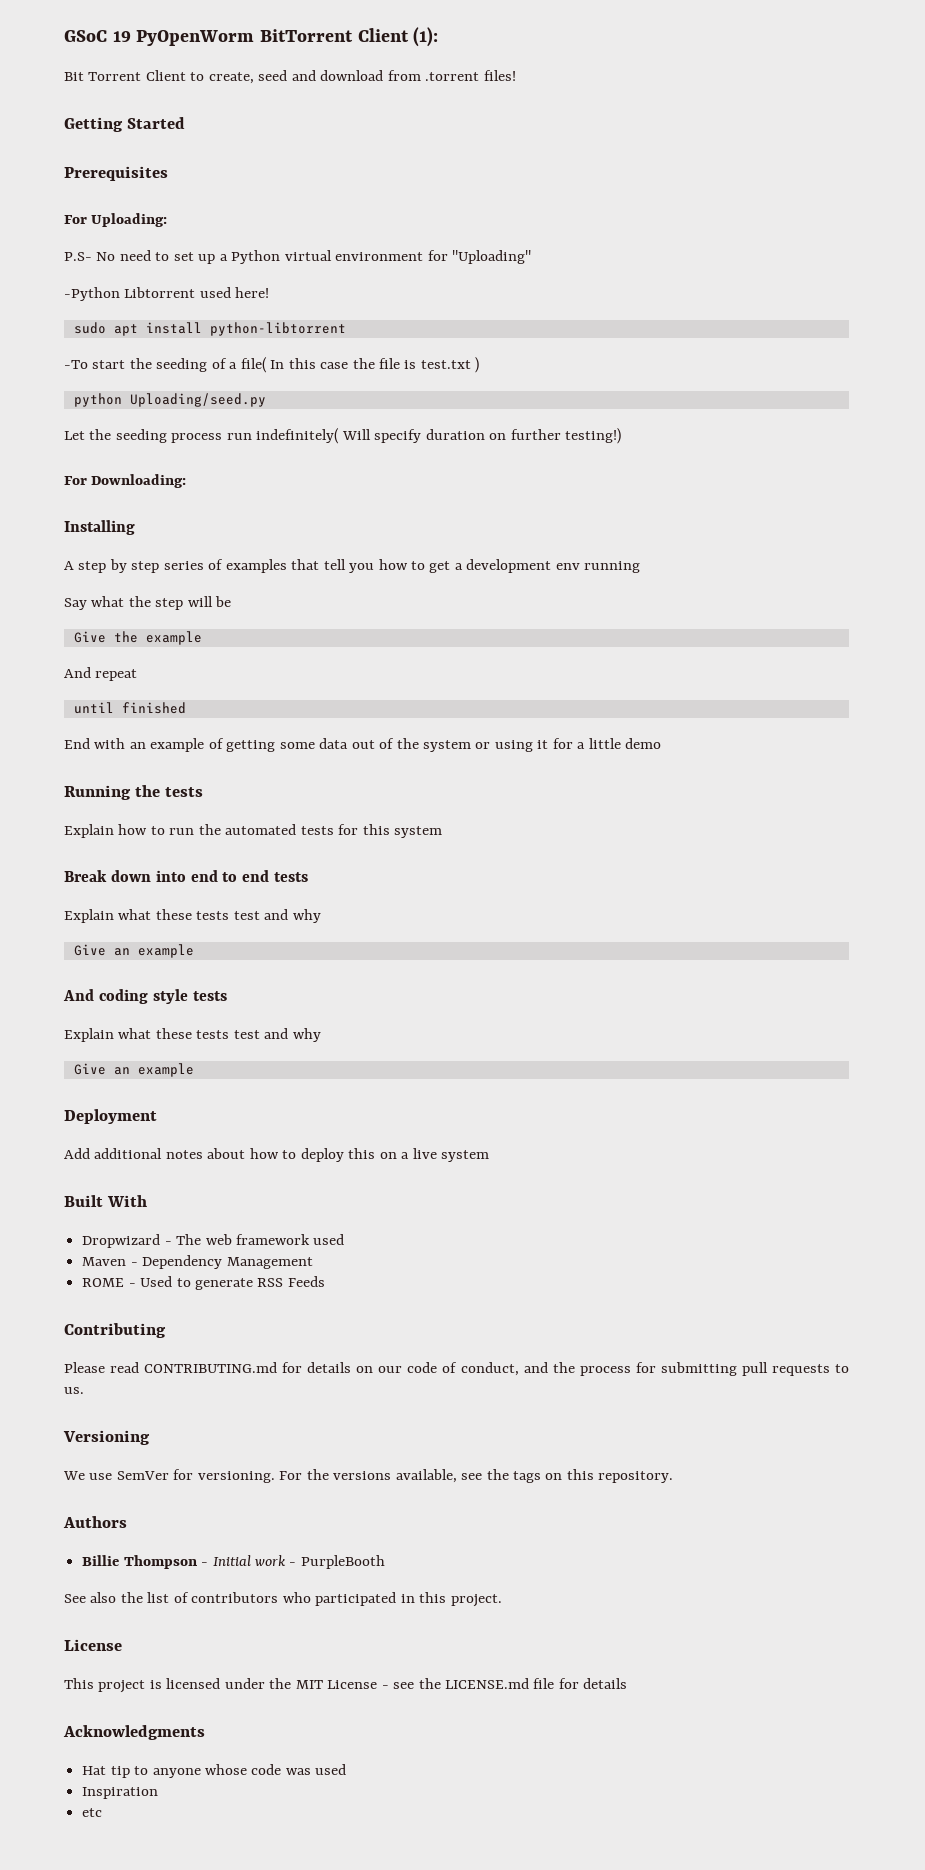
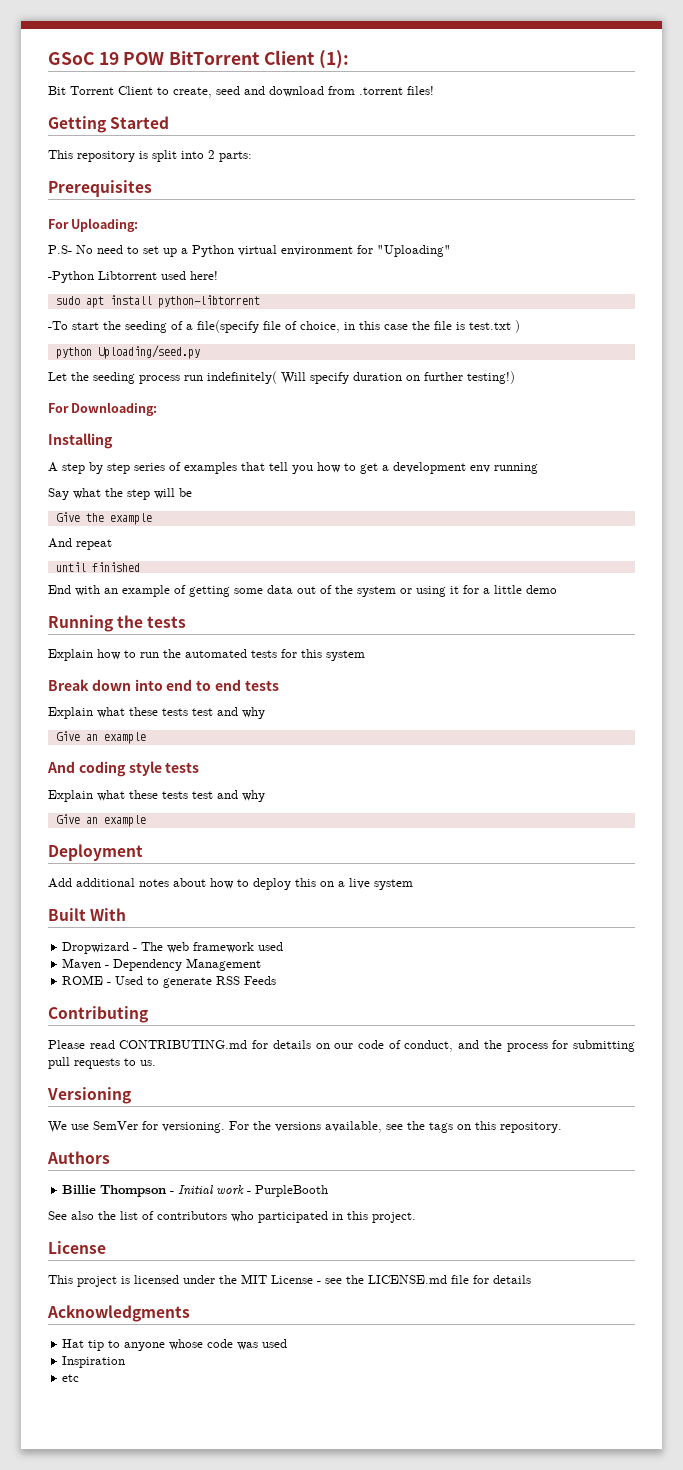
[136,30,255,46] PyOpenWorm -> [123,52,165,65] POW
(186, 123) none -> [48,150,252,162] // This repository is split into 2 parts:
[240,357,285,373] file( In -> [197,320,355,333] file(specify file of choice, in

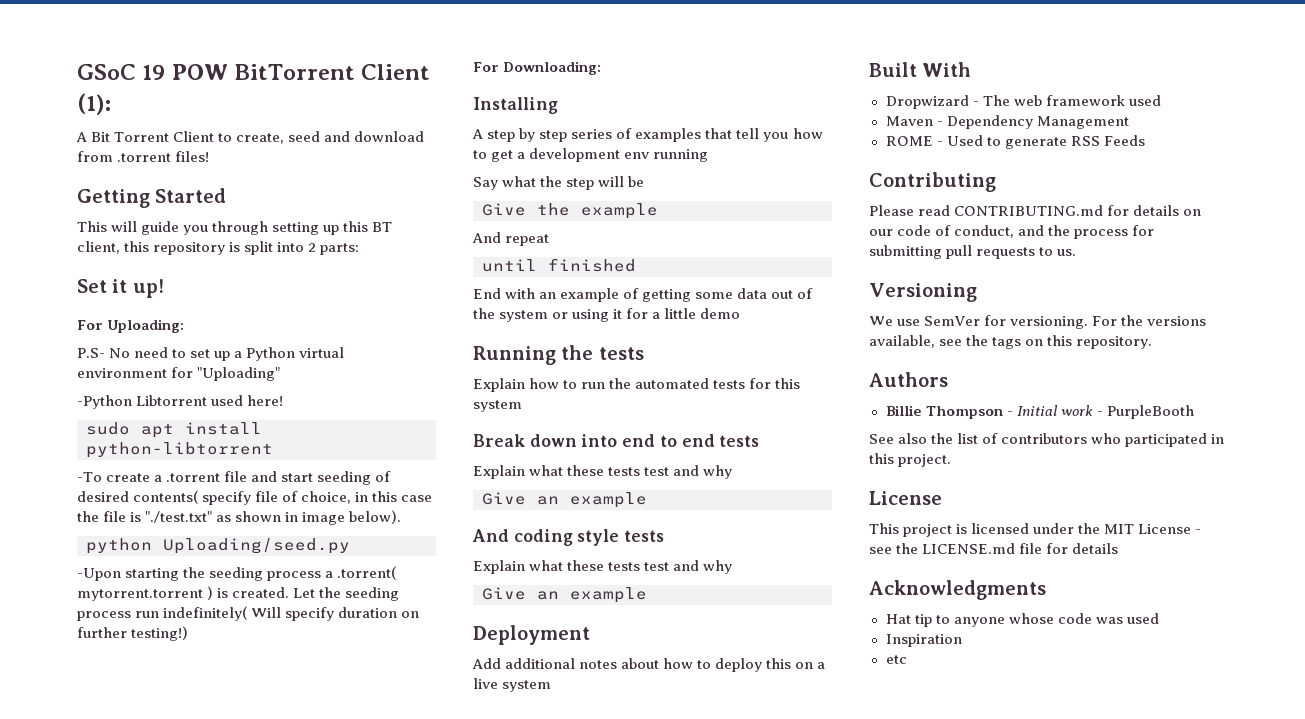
(349, 59) none -> [76,132,87,142] A
(73, 154) none -> [111,221,393,235] [77,241,150,254] will guide you through setting up this BT client, this
[48,180,152,197] Prerequisites -> [77,279,164,298] Set it up!
[72,320,259,333] start the seeding of a file(specify -> [106,471,392,485] [77,490,252,505] create a .torrent file and start seeding of desired contents( specify
[469,320,520,333] [55,345,200,359] test.txt ) // python Uploading/seed.py // -> [145,510,402,525] [86,538,350,554] [77,566,397,581] [77,586,290,601] "./test.txt" as shown in image below). // python Uploading/seed.py // -Upon starting the seeding process a .torrent( mytorrent.torrent ) is created.

